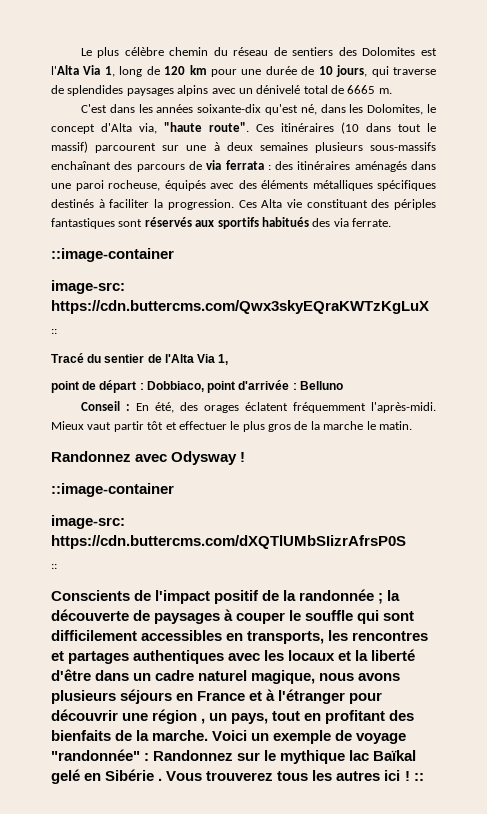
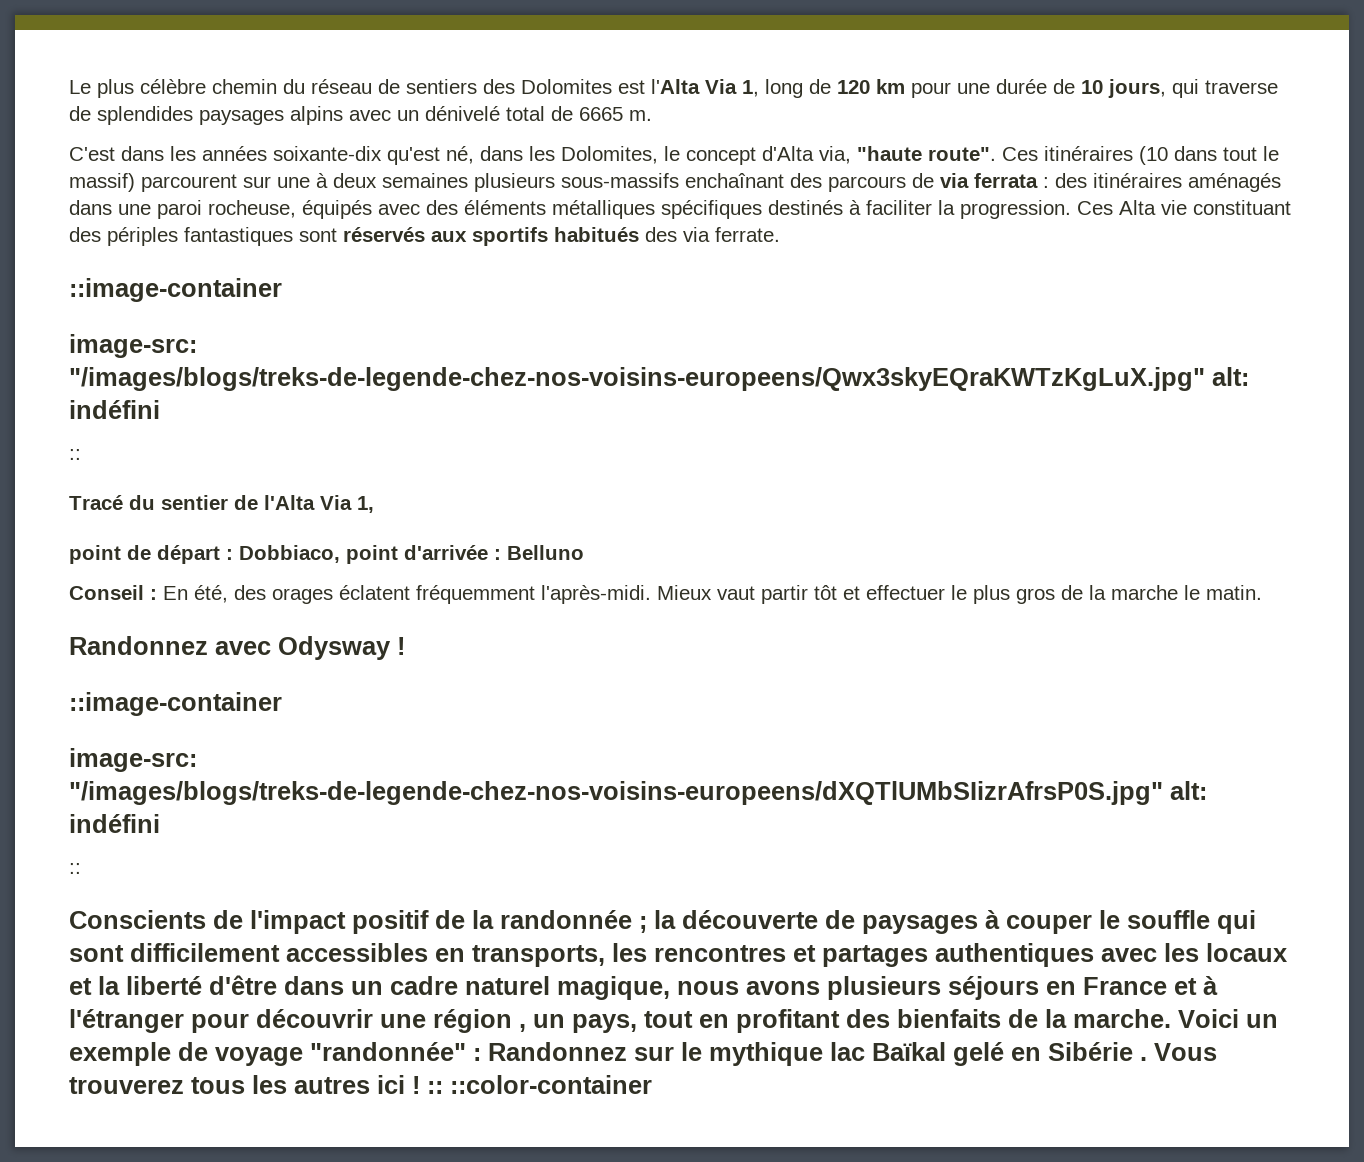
[51,300,429,314] https://cdn.buttercms.com/Qwx3skyEQraKWTzKgLuX -> [69,367,1249,391] [69,400,160,419] "/images/blogs/treks-de-legende-chez-nos-voisins-europeens/Qwx3skyEQraKWTzKgLuX.jpg" alt: indéfini
[51,535,406,549] https://cdn.buttercms.com/dXQTlUMbSIizrAfrsP0S -> [69,781,1207,805] [69,814,160,833] "/images/blogs/treks-de-legende-chez-nos-voisins-europeens/dXQTlUMbSIizrAfrsP0S.jpg" alt: indéfini
(424, 777) none -> [450,1075,652,1094] ::color-container

